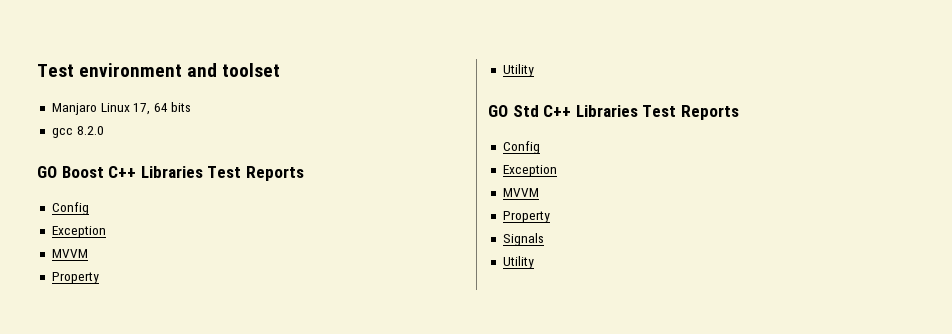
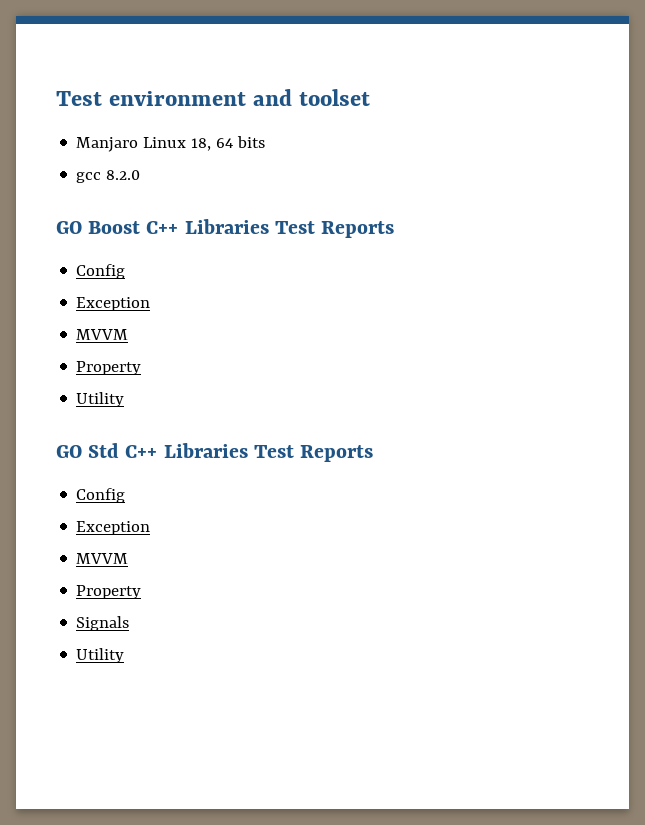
[133,103,151,115] 17, -> [191,138,212,151] 18,

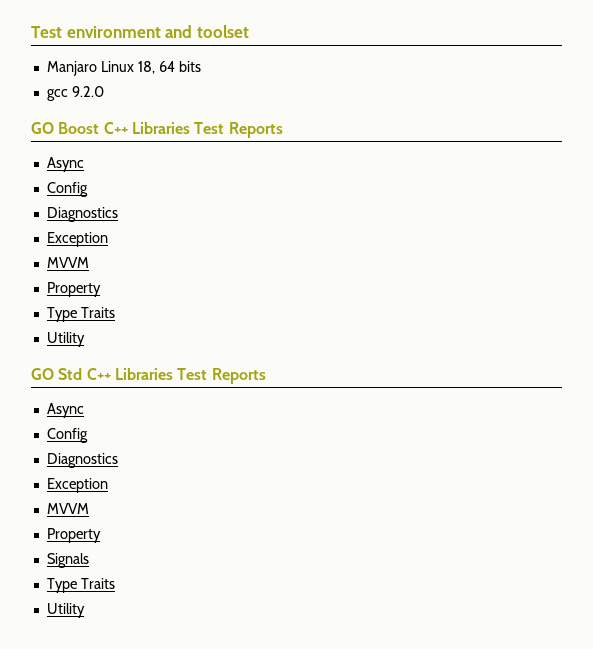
[106,170,141,180] 8.2.0 -> [71,86,104,97] 9.2.0
[76,264,126,279] [76,297,151,311] [76,329,129,340] [76,361,142,375] // Config // Exception // MVVM // Property -> [46,157,84,172] [46,182,88,197] [46,207,118,222] [46,232,108,247] [46,257,89,268] [46,282,101,297] [46,307,115,322] // Async // Config // Diagnostics // Exception // MVVM // Property // Type Traits
[76,488,126,503] // Config -> [46,403,84,418] [46,428,88,443] [46,453,118,468] // Async // Config // Diagnostics
(130, 623) none -> [46,578,115,593] // Type Traits

